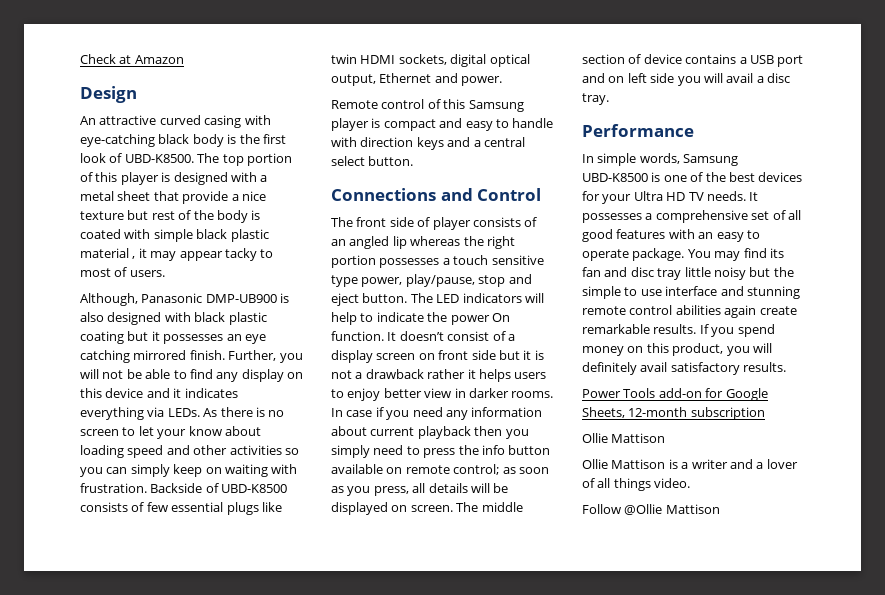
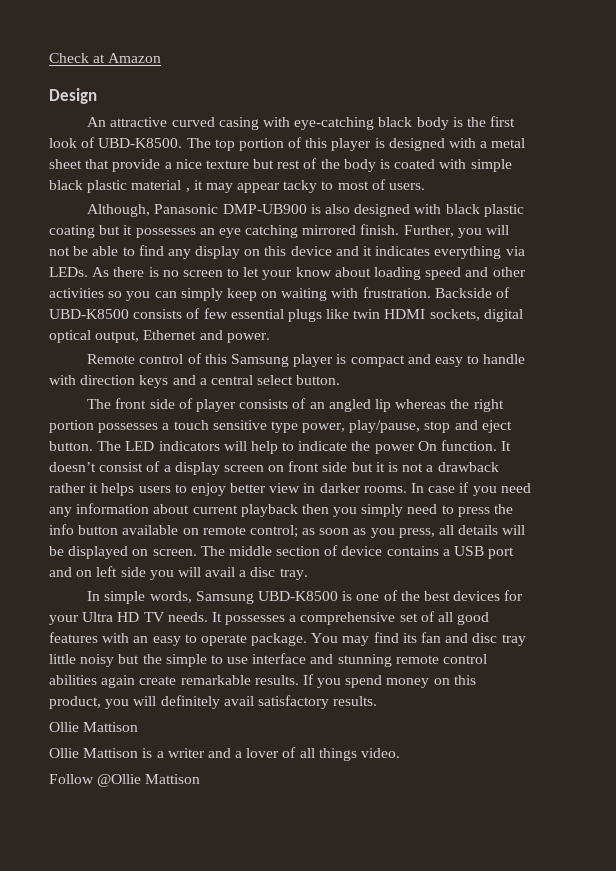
[331,188,542,201] // Connections and Control -> (341, 380) none
[582,124,694,137] // Performance -> (308, 574) none
[582,388,768,401] [582,407,765,420] // Power Tools add-on for Google Sheets, 12-month subscription -> (378, 701) none

